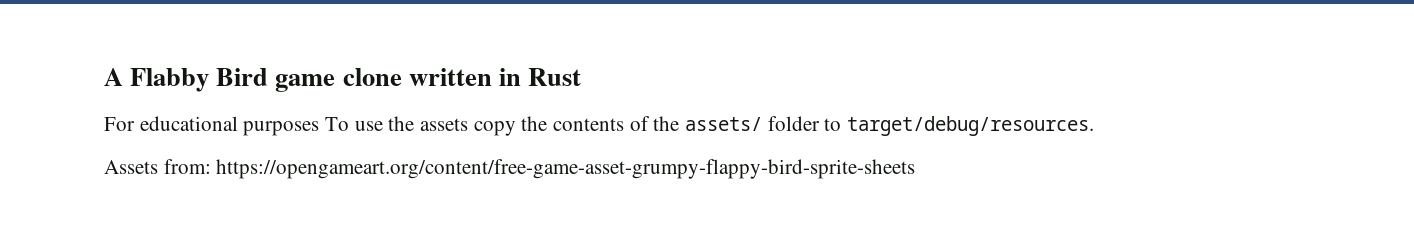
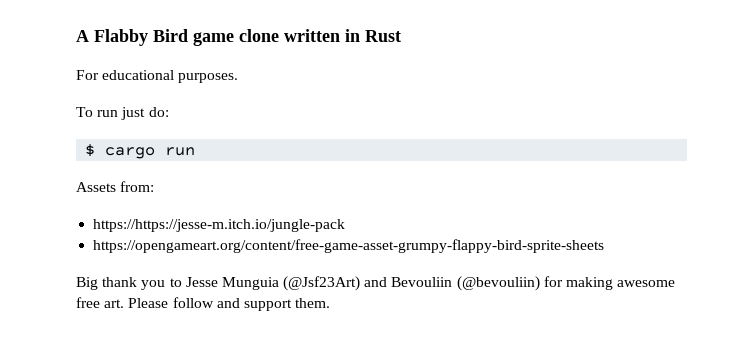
[243,116,1095,136] purposes To use the assets copy the contents of the assets/ folder to target/debug/resources. -> [178,73,239,83] [76,107,169,120] [85,144,196,159] purposes. // To run just do: // $ cargo run
(211, 166) none -> [93,219,346,232] // https://https://jesse-m.itch.io/jungle-pack //
(916, 169) none -> [76,276,676,291] [76,297,331,311] // Big thank you to Jesse Munguia (@Jsf23Art) and Bevouliin (@bevouliin) for making awesome free art. Please follow and support them.

